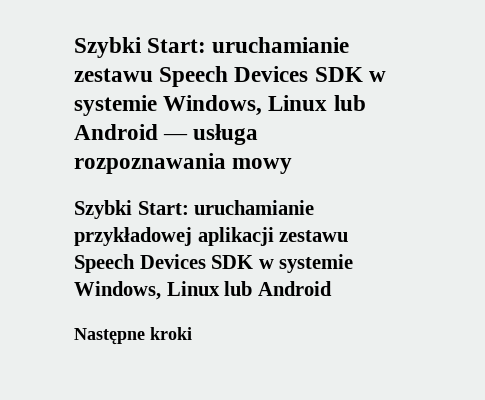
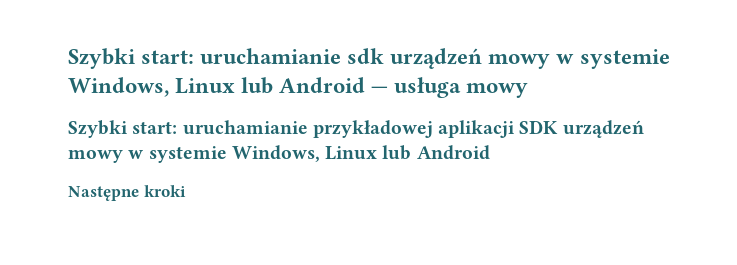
[74,37,350,58] [74,66,363,87] Szybki Start: uruchamianie zestawu Speech Devices SDK -> [68,48,551,69] Szybki start: uruchamianie sdk urządzeń mowy
[74,153,226,174] rozpoznawania -> (462, 87) none
[137,201,189,215] Start: -> [132,121,178,134] start:
[279,230,349,242] [74,254,254,273] zestawu Speech Devices SDK -> [519,120,644,138] [68,149,123,163] SDK urządzeń mowy

